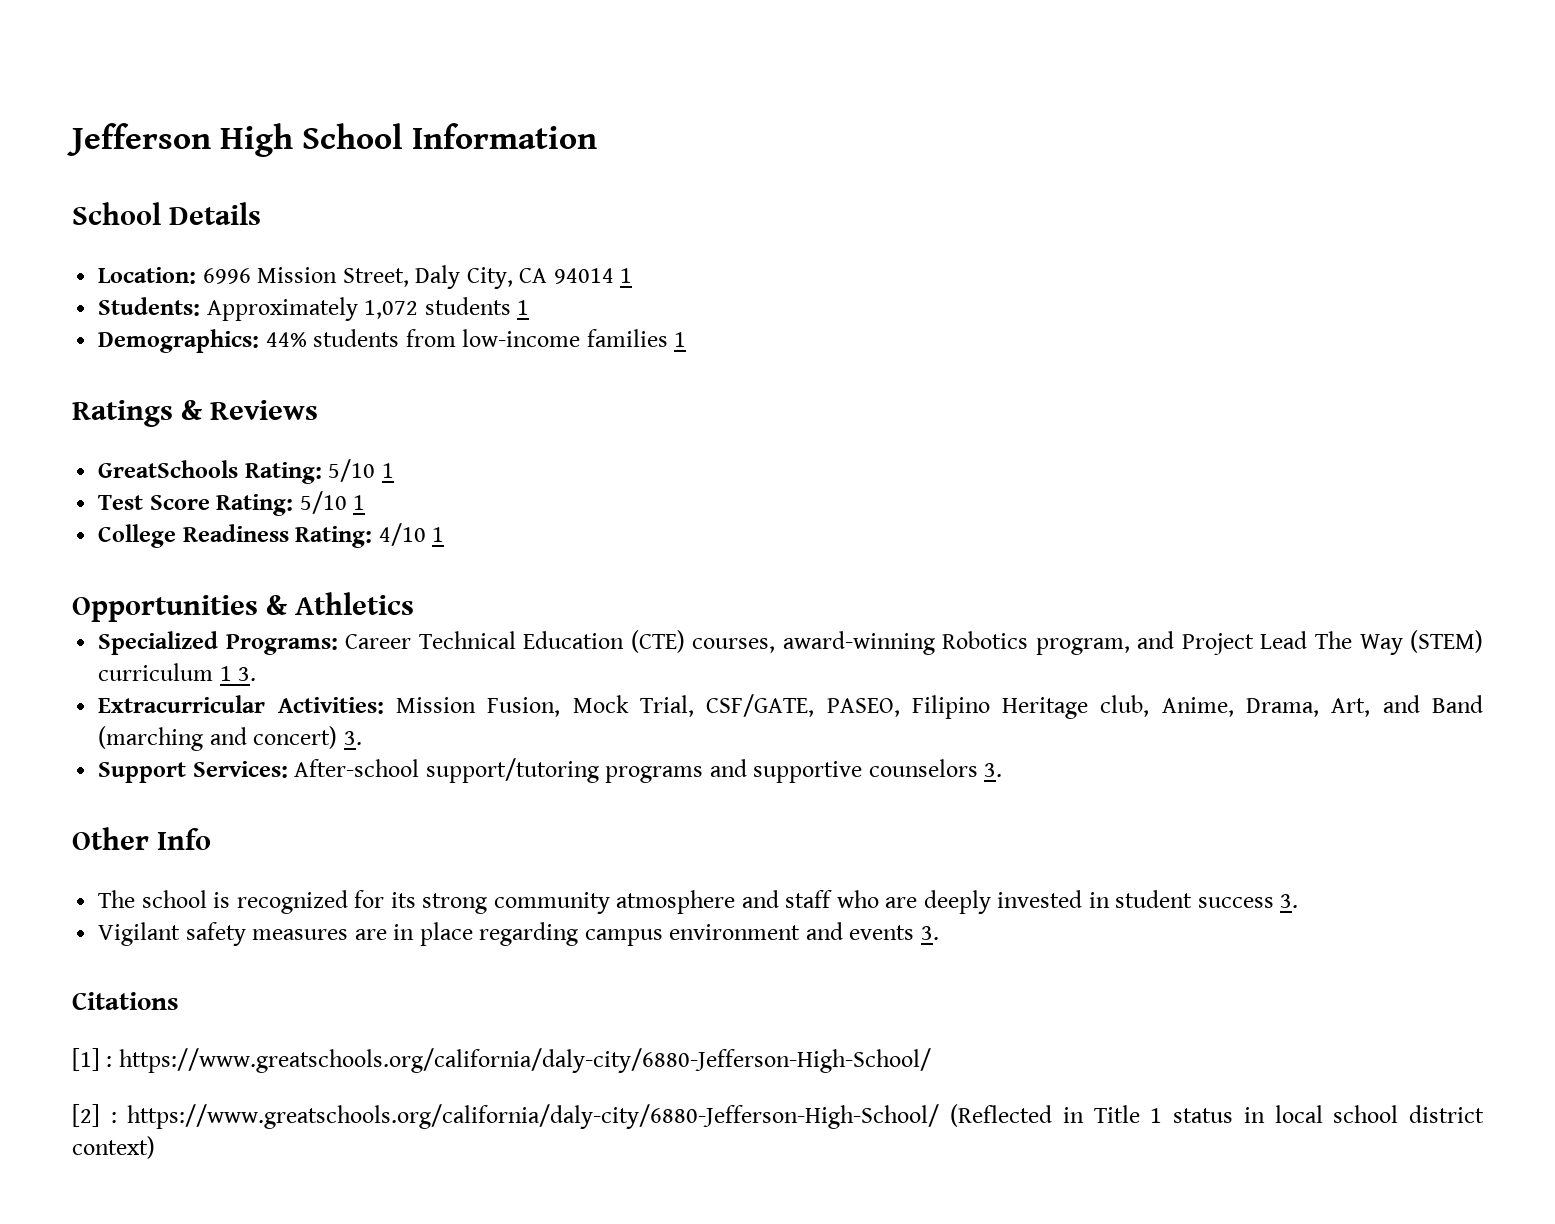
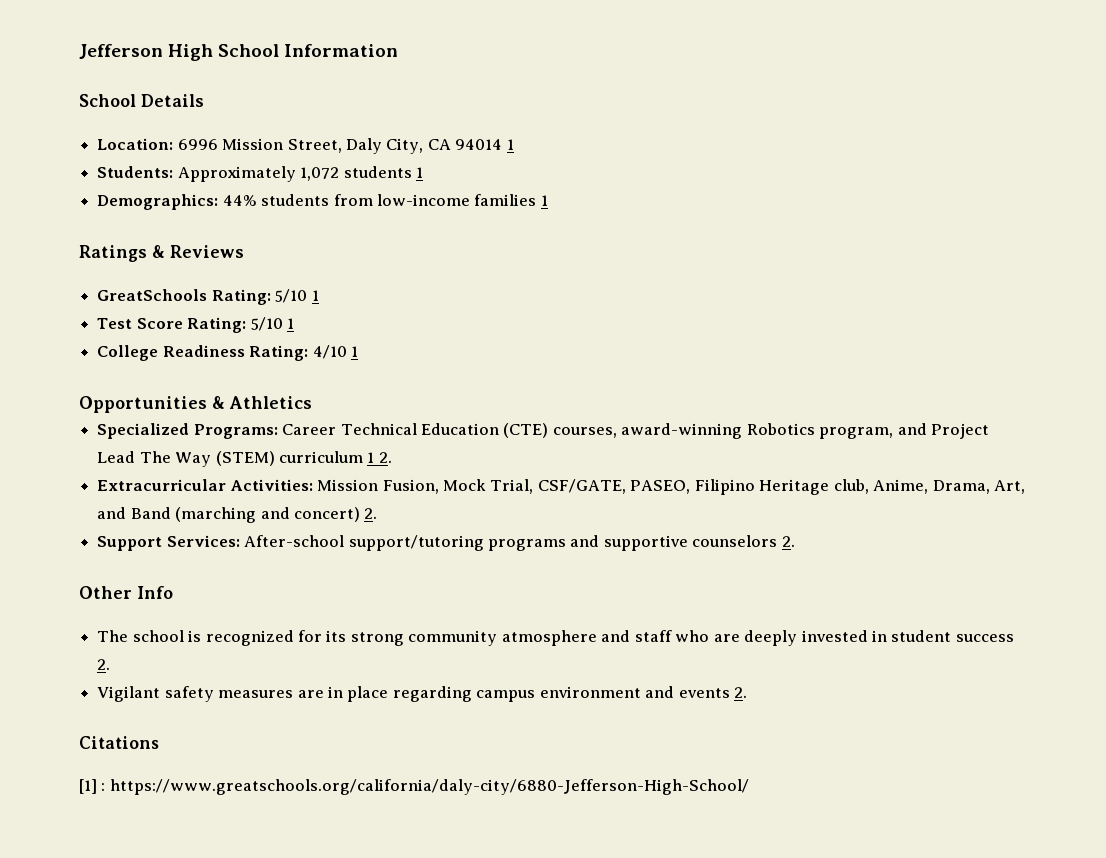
[238,667,257,681] 3. -> [378,452,392,463] 2.
[343,731,362,745] 3. -> [364,508,378,519] 2.
[984,763,1003,777] 3. -> [781,536,795,547] 2.
[1280,894,1299,908] 3. -> [97,659,111,670] 2.
[920,926,939,940] 3. -> [734,687,748,698] 2.
[72,1104,1485,1129] [72,1136,155,1159] // [2] : https://www.greatschools.org/california/daly-city/6880-Jefferson-High-School/ (Reflected in Title 1 status in local school district context) -> (749, 787) none

